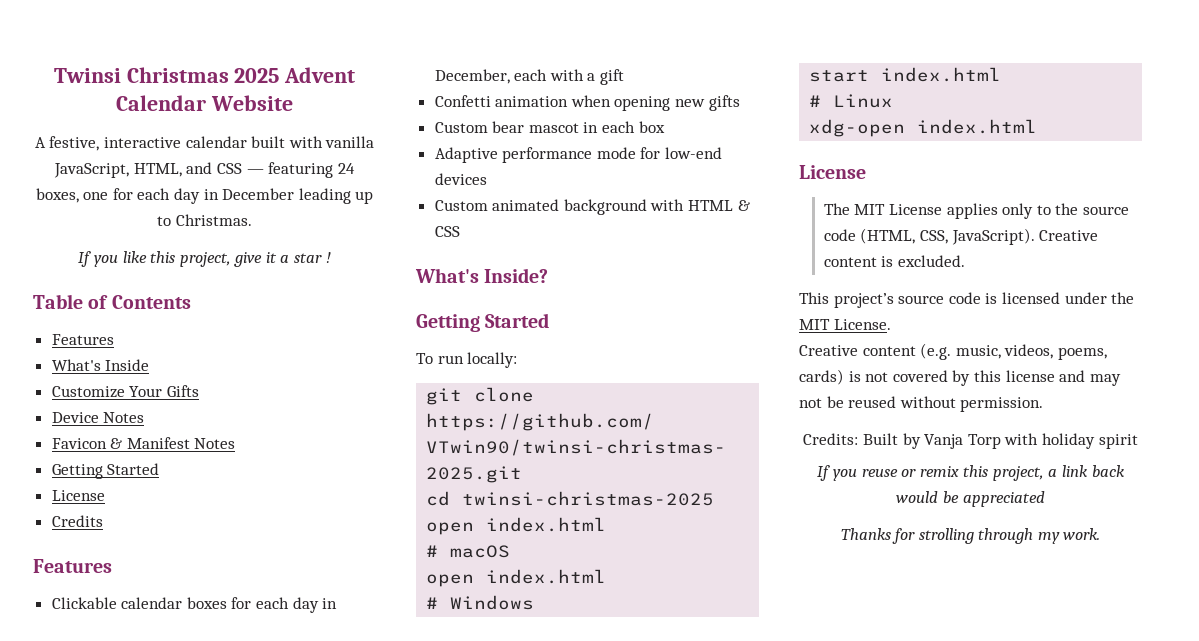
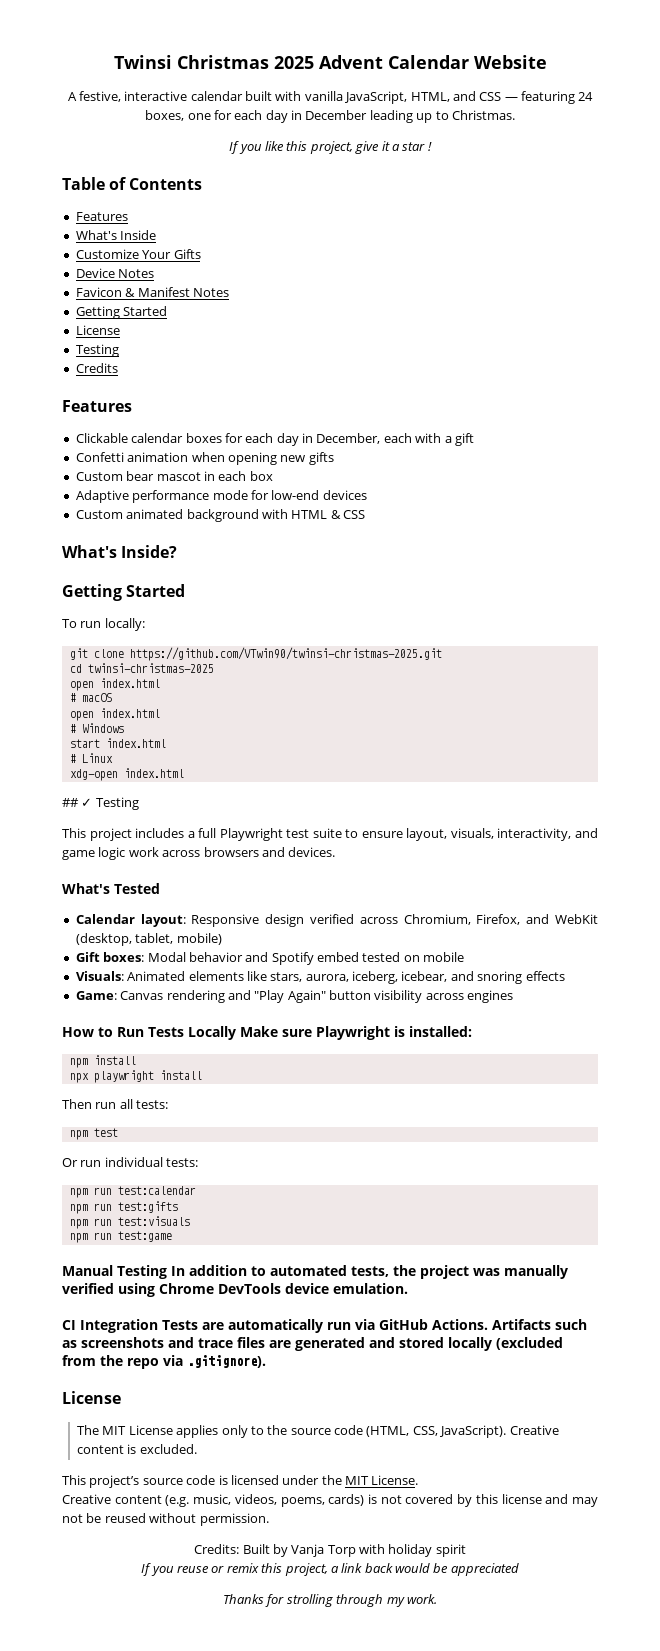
(105, 495) none -> [75,344,119,357] // Testing
(1038, 126) none -> [62,797,139,810] [62,828,599,841] [62,847,336,860] [62,883,160,894] [75,914,598,927] [75,933,222,946] [75,952,465,965] [75,971,565,984] [75,990,514,1003] [62,1026,472,1040] [69,1055,136,1068] [69,1070,202,1083] [62,1099,169,1109] [69,1128,118,1140] [62,1157,199,1167] [69,1186,196,1198] [69,1201,178,1214] [69,1216,190,1229] [69,1231,172,1243] [62,1265,568,1279] [62,1283,408,1297] [62,1319,587,1333] [62,1337,563,1351] [62,1355,266,1369] // ## ✓ Testing // This project includes a full Playwright test suite to ensure layout, visuals, interactivity, and game logic work across browsers and devices. // What's Tested // Calendar layout: Responsive design verified across Chromium, Firefox, and WebKit (desktop, tablet, mobile) // Gift boxes: Modal behavior and Spotify embed tested on mobile // Visuals: Animated elements like stars, aurora, iceberg, icebear, and snoring effects // Game: Canvas rendering and "Play Again" button visibility across engines // How to Run Tests Locally Make sure Playwright is installed: // npm install // npx playwright install // Then run all tests: // npm test // Or run individual tests: // npm run test:calendar // npm run test:gifts // npm run test:visuals // npm run test:game // Manual Testing In addition to automated tests, the project was manually verified using Chrome DevTools device emulation. // CI Integration Tests are automatically run via GitHub Actions. Artifacts such as screenshots and trace files are generated and stored locally (excluded from the repo via .gitignore).

